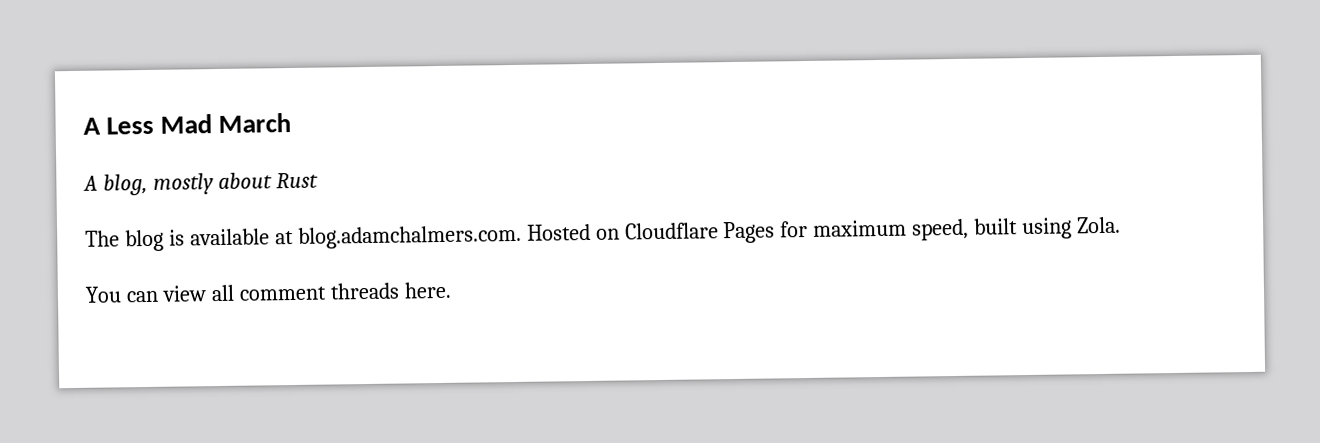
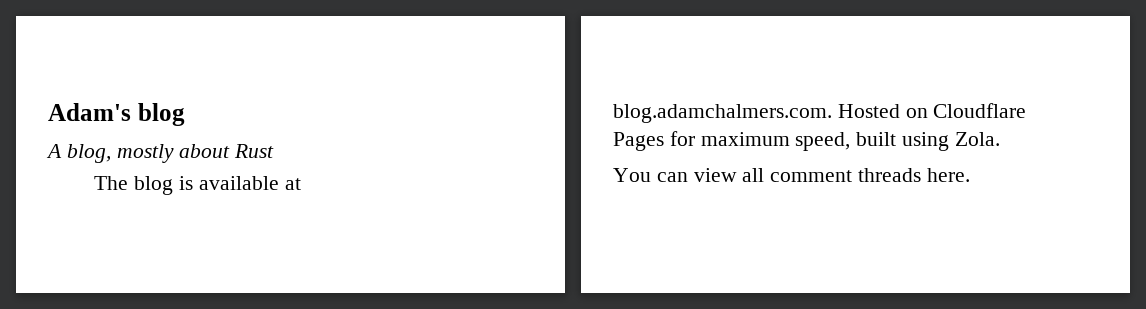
[83,113,292,135] A Less Mad March -> [48,103,185,126] Adam's blog

